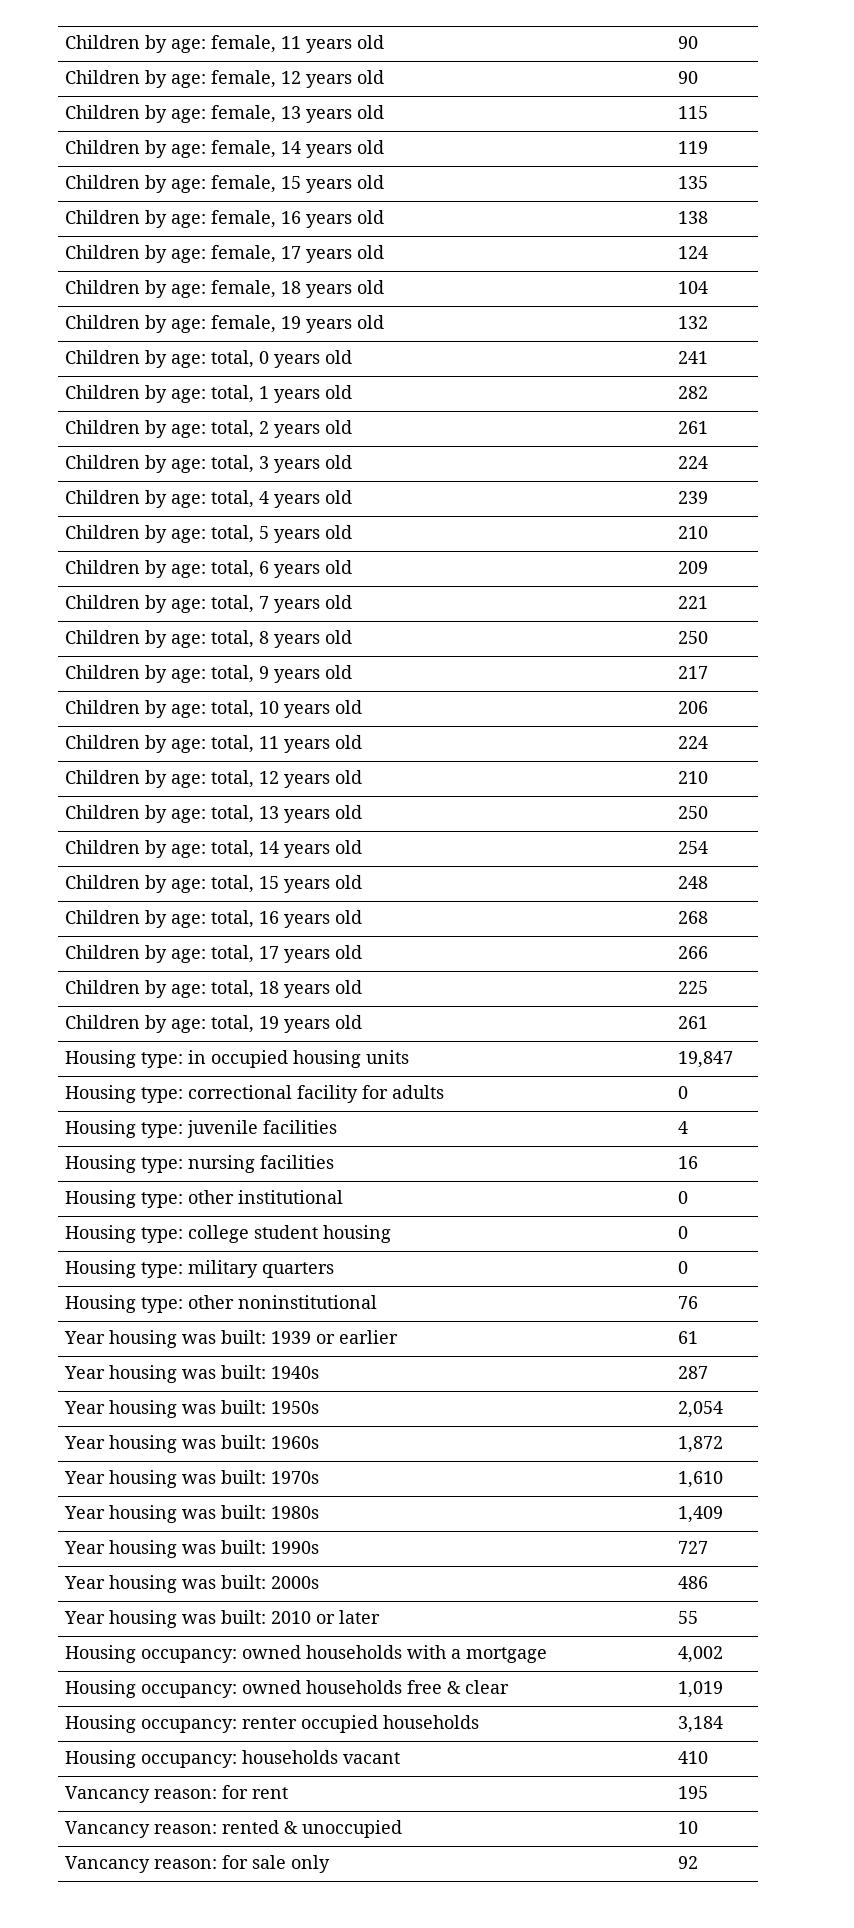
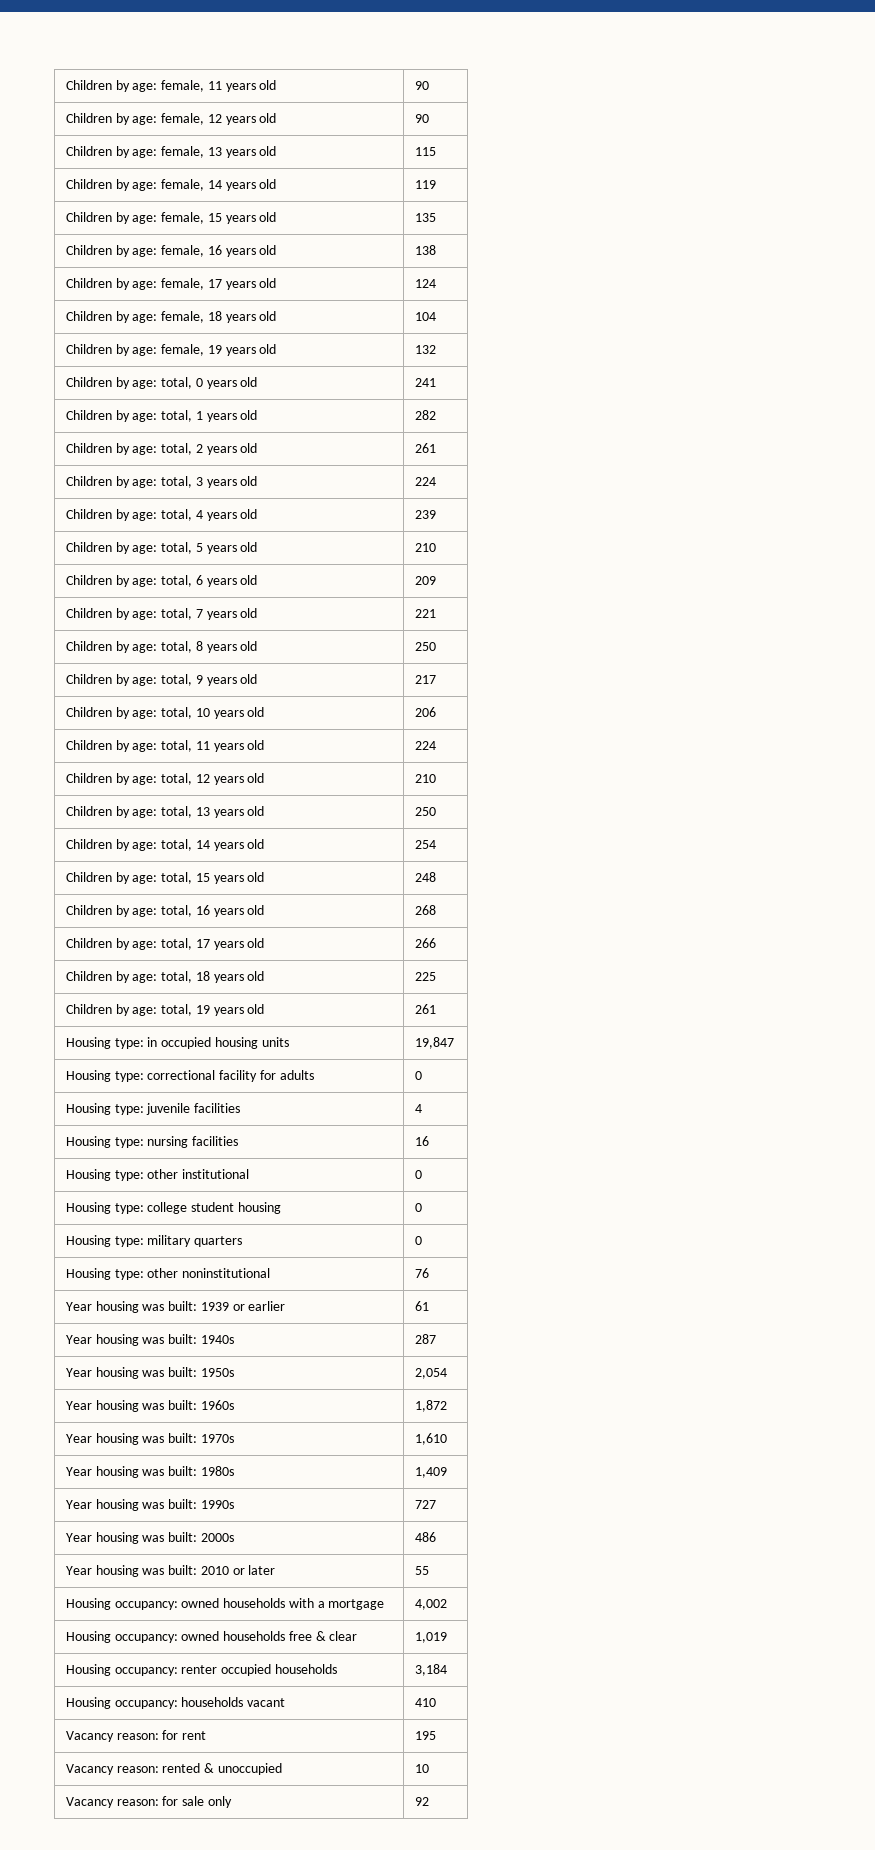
[65,1786,151,1803] Vancancy -> [65,1731,114,1742] Vacancy
[65,1821,151,1838] Vancancy -> [65,1764,114,1775] Vacancy
[65,1856,151,1873] Vancancy -> [65,1797,114,1808] Vacancy

